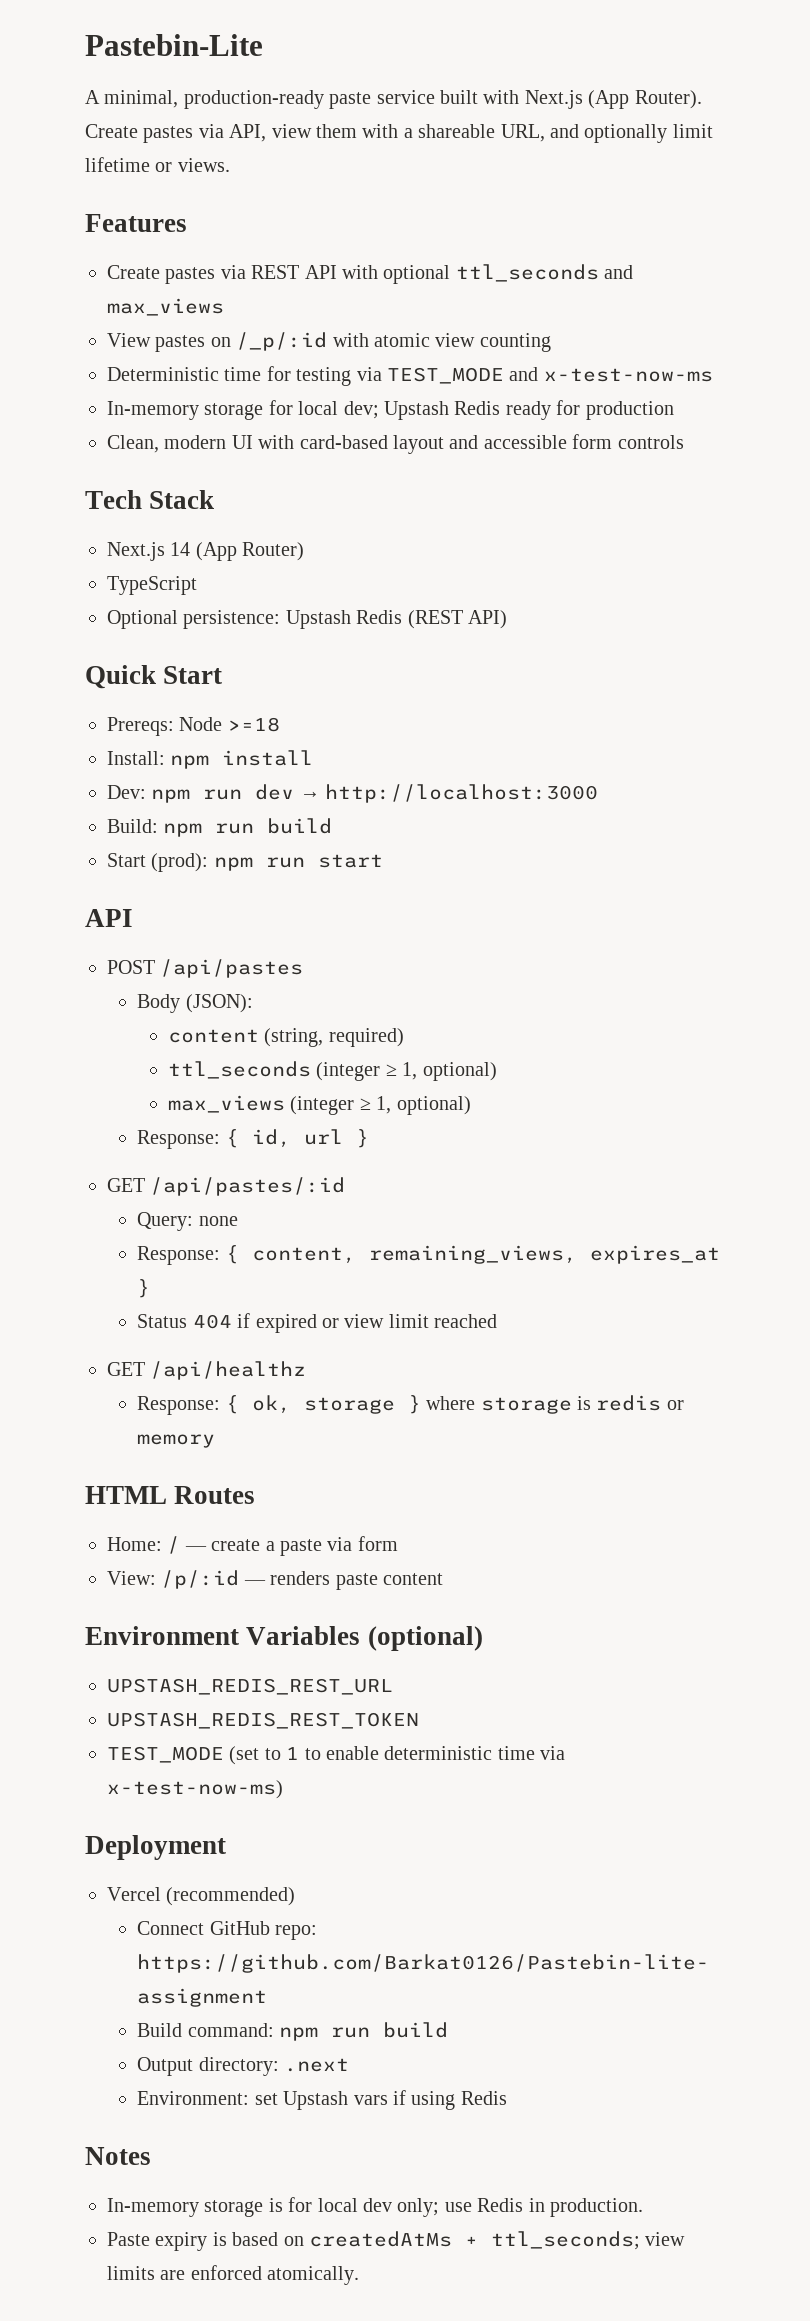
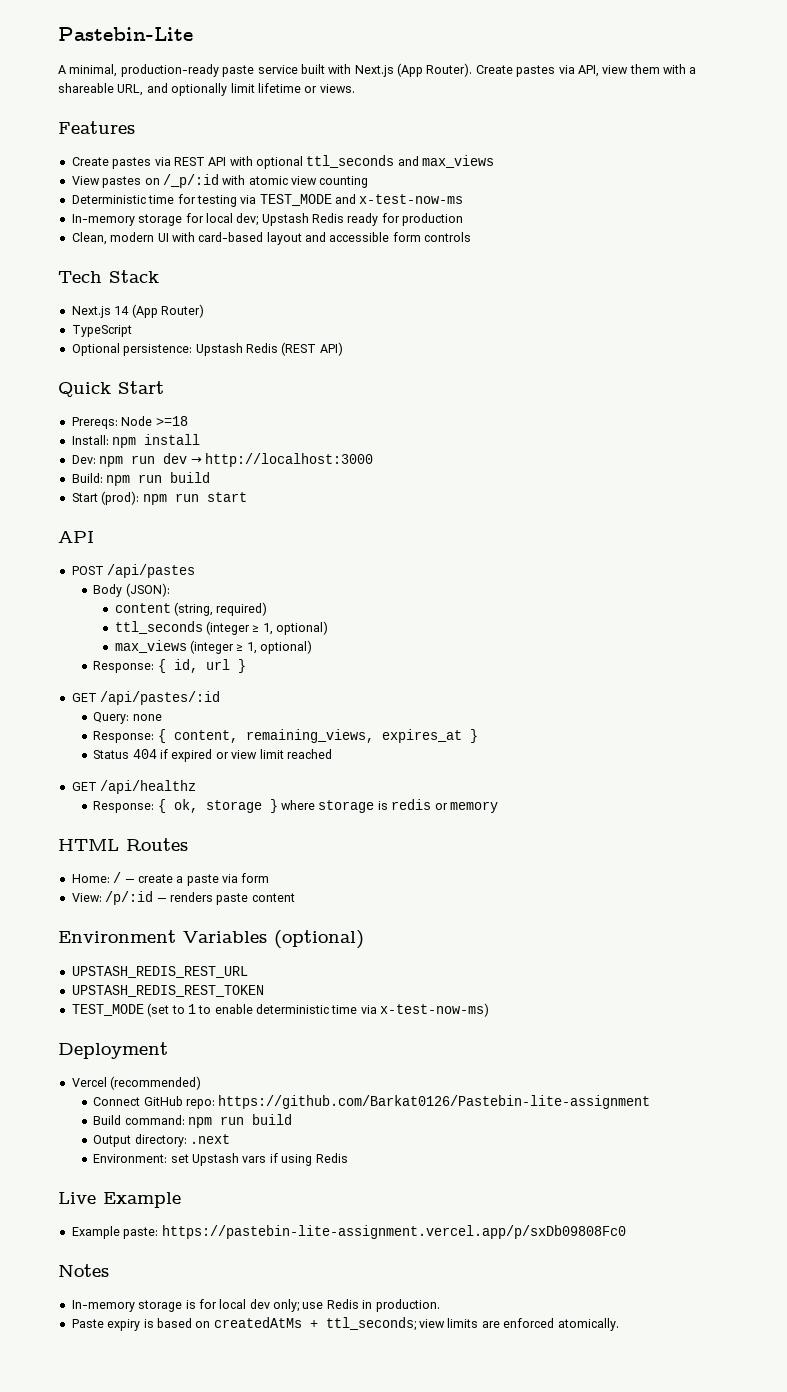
(507, 2098) none -> [58,1192,181,1208] [71,1225,626,1239] // Live Example // Example paste: https://pastebin-lite-assignment.vercel.app/p/sxDb09808Fc0

